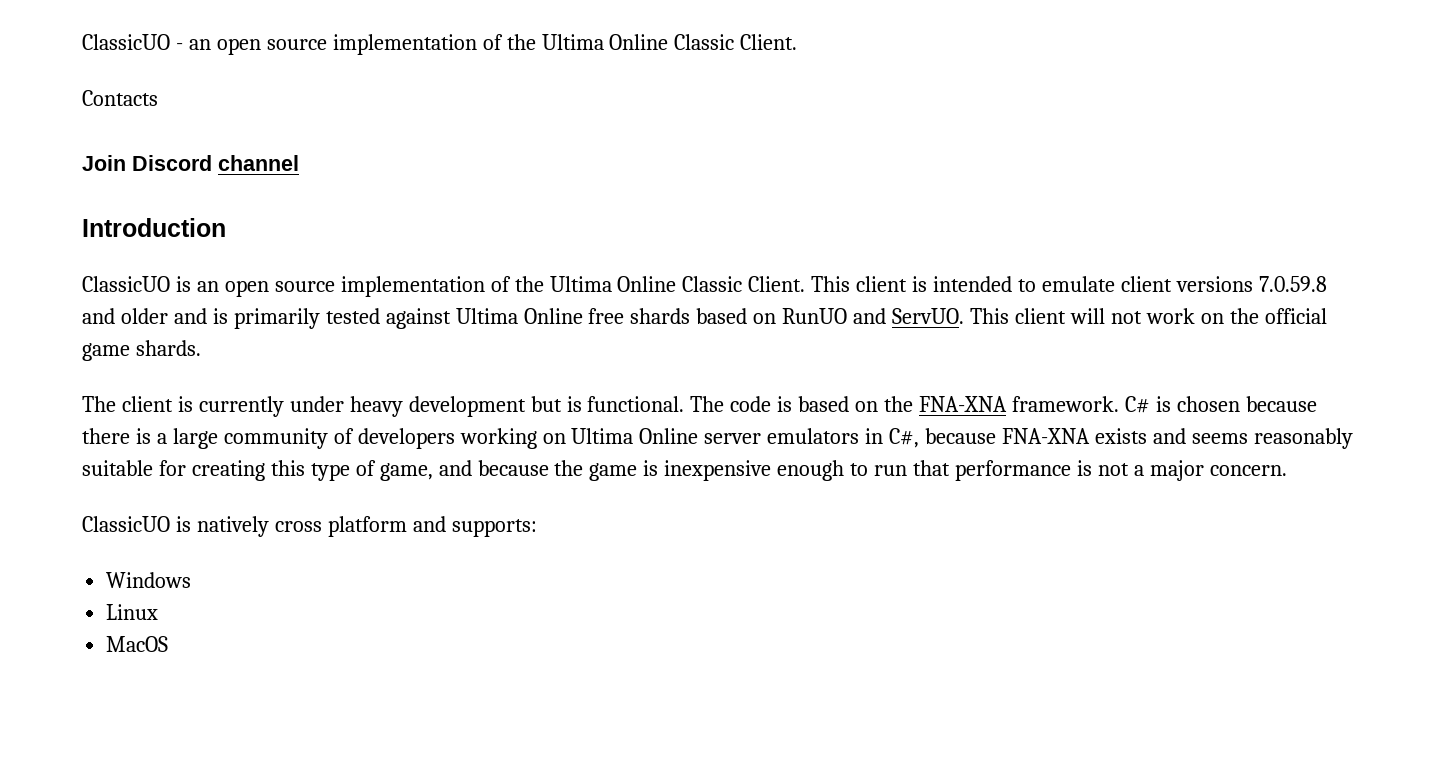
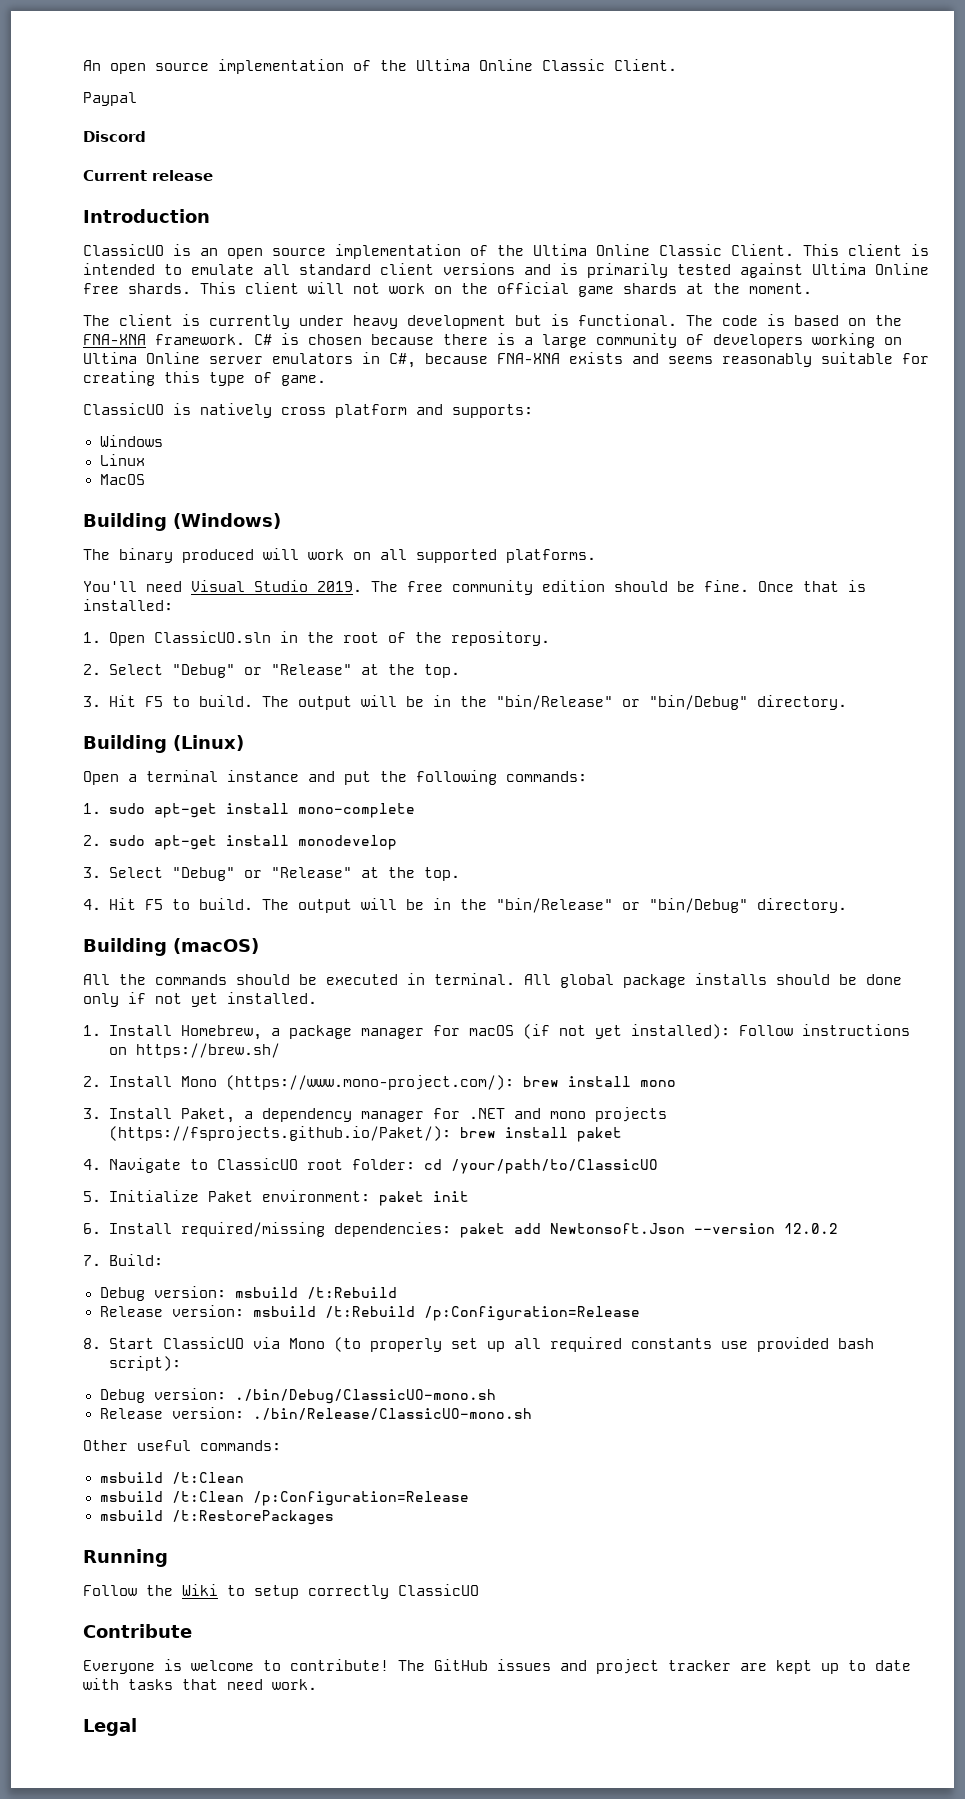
[82,34,211,50] ClassicUO - an -> [83,60,101,71] An
[82,90,158,106] [82,155,126,171] Contacts // Join -> [83,92,137,106] Paypal //
[218,155,299,171] channel -> [83,170,213,181] // Current release
[1120,276,1327,292] [82,308,168,324] client versions 7.0.59.8 and older -> [263,263,515,275] all standard client versions
[630,308,965,324] shards based on RunUO and ServUO. -> [128,283,191,294] shards.
[135,340,201,356] shards. -> [623,283,812,294] shards at the moment.
[379,460,1287,481] game, and because the game is inexpensive enough to run that performance is not a major concern. -> [281,375,326,386] game.
(169, 644) none -> [83,513,281,531] [83,548,596,563] [83,580,866,595] [83,599,173,611] [83,631,550,646] [83,664,460,678] [83,695,847,710] [83,735,244,753] [83,770,587,785] [83,803,415,818] [83,835,397,850] [83,867,460,881] [83,898,847,913] [83,938,259,956] [83,973,902,988] [83,992,317,1007] [83,1024,910,1040] [108,1043,280,1058] [83,1075,676,1090] [83,1107,667,1123] [108,1126,622,1142] [83,1158,658,1174] [83,1190,469,1206] [83,1222,838,1238] [83,1254,163,1266] [99,1286,397,1301] [99,1305,640,1321] [83,1337,874,1352] [108,1356,181,1371] [99,1388,496,1404] [99,1407,532,1420] [83,1440,281,1451] [99,1472,244,1484] [99,1491,469,1506] [99,1510,334,1525] [83,1549,168,1567] [83,1584,479,1599] [83,1624,192,1638] [83,1659,911,1674] [83,1678,317,1690] [83,1718,137,1736] // Building (Windows) // The binary produced will work on all supported platforms. // You'll need Visual Studio 2019. The free community edition should be fine. Once that is installed: // 1. Open ClassicUO.sln in the root of the repository. // 2. Select "Debug" or "Release" at the top. // 3. Hit F5 to build. The output will be in the "bin/Release" or "bin/Debug" directory. // Building (Linux) // Open a terminal instance and put the following commands: // 1. sudo apt-get install mono-complete // 2. sudo apt-get install monodevelop // 3. Select "Debug" or "Release" at the top. // 4. Hit F5 to build. The output will be in the "bin/Release" or "bin/Debug" directory. // Building (macOS) // All the commands should be executed in terminal. All global package installs should be done only if not yet installed. // 1. Install Homebrew, a package manager for macOS (if not yet installed): Follow instructions on https://brew.sh/ // 2. Install Mono (https://www.mono-project.com/): brew install mono // 3. Install Paket, a dependency manager for .NET and mono projects (https://fsprojects.github.io/Paket/): brew install paket // 4. Navigate to ClassicUO root folder: cd /your/path/to/ClassicUO // 5. Initialize Paket environment: paket init // 6. Install required/missing dependencies: paket add Newtonsoft.Json --version 12.0.2 // 7. Build: // Debug version: msbuild /t:Rebuild // Release version: msbuild /t:Rebuild /p:Configuration=Release // 8. Start ClassicUO via Mono (to properly set up all required constants use provided bash script): // Debug version: ./bin/Debug/ClassicUO-mono.sh // Release version: ./bin/Release/ClassicUO-mono.sh // Other useful commands: // msbuild /t:Clean // msbuild /t:Clean /p:Configuration=Release // msbuild /t:RestorePackages // Running // Follow the Wiki to setup correctly ClassicUO // Contribute // Everyone is welcome to contribute! The GitHub issues and project tracker are kept up to date with tasks that need work. // Legal

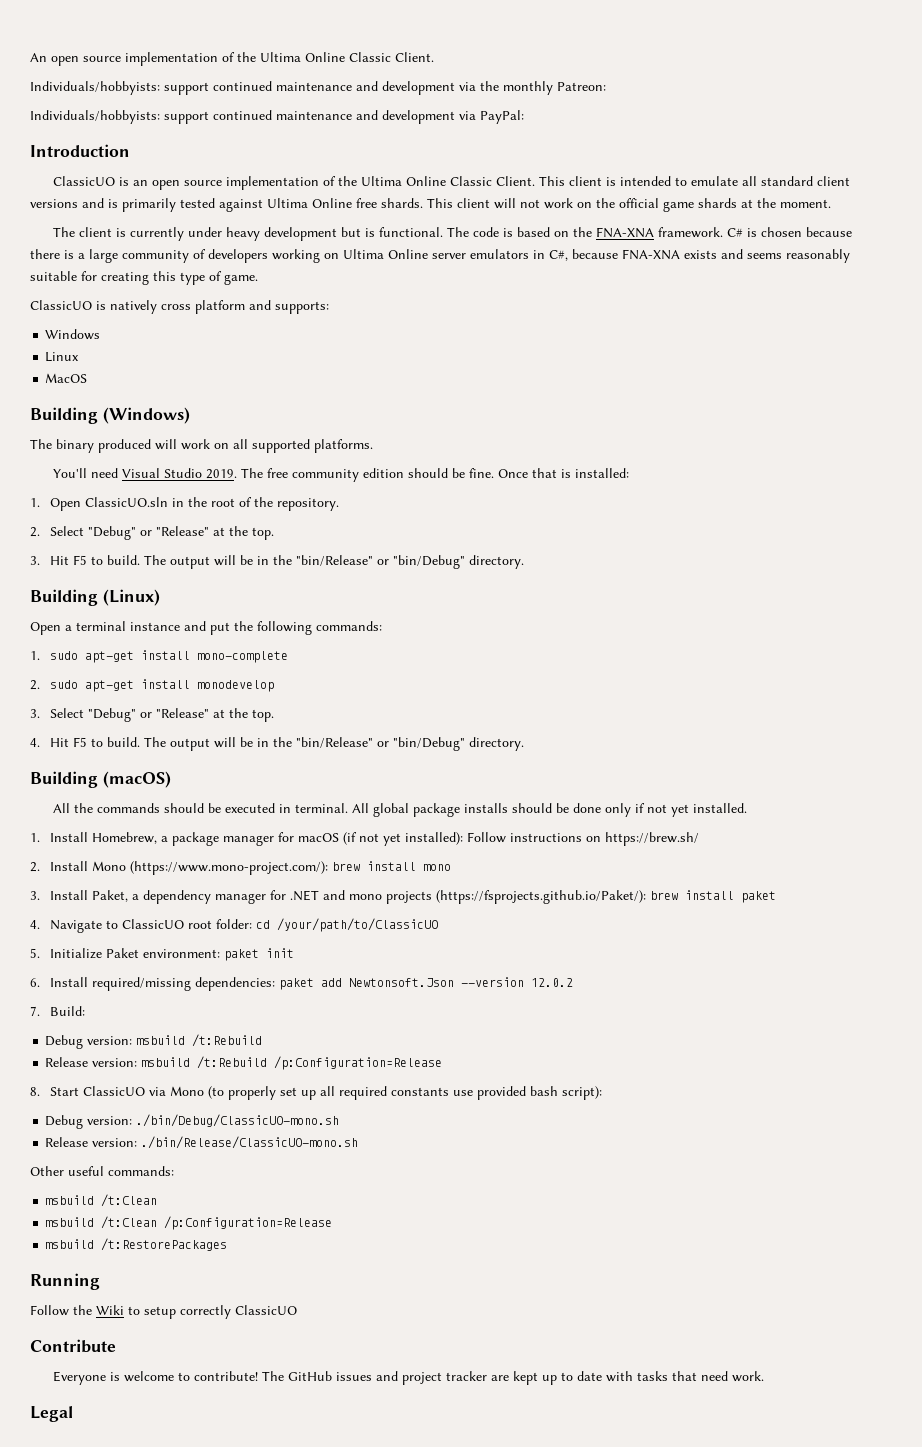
[83,92,137,106] [83,131,146,142] [83,170,213,181] Paypal // Discord // Current release -> [30,81,606,95] [30,110,524,124] Individuals/hobbyists: support continued maintenance and development via the monthly Patreon: // Individuals/hobbyists: support continued maintenance and development via PayPal:

